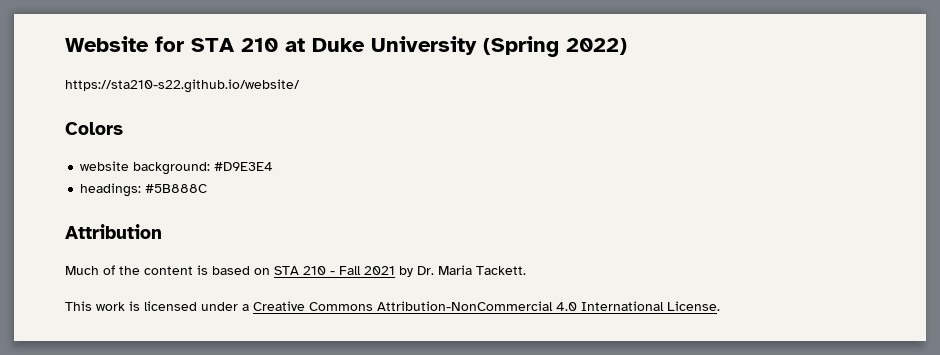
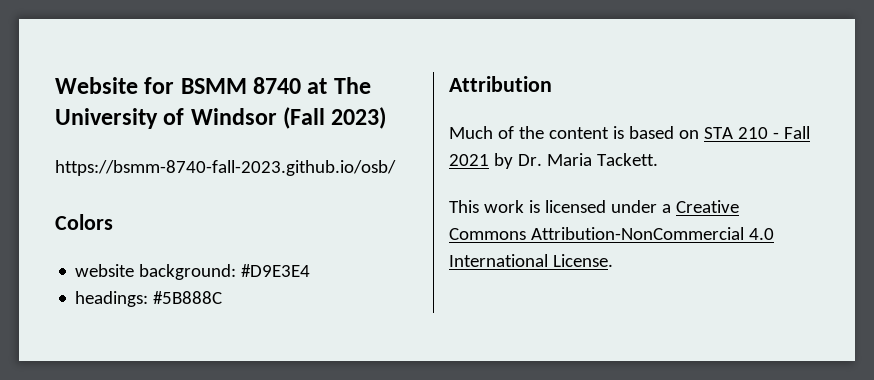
[191,36,627,57] [65,79,300,93] STA 210 at Duke University (Spring 2022) // https://sta210-s22.github.io/website/ -> [180,77,371,94] [55,107,387,129] [55,160,396,176] BSMM 8740 at The University of Windsor (Fall 2023) // https://bsmm-8740-fall-2023.github.io/osb/

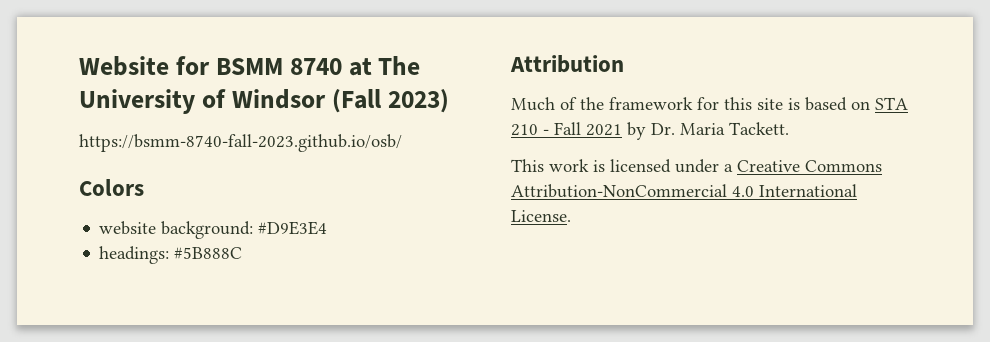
[549,127,609,139] content -> [609,97,783,110] framework for this site

